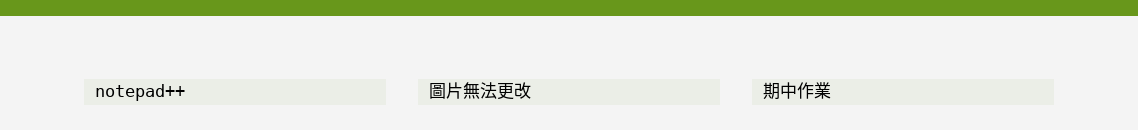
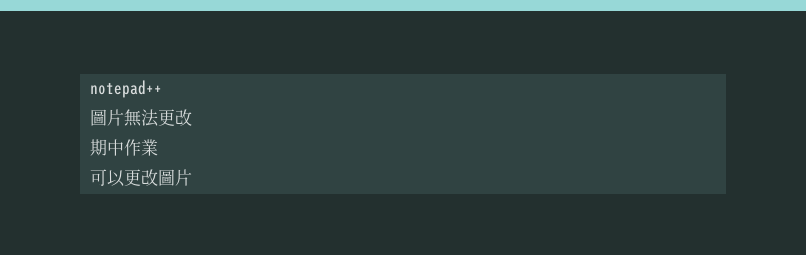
(831, 90) none -> [90,169,193,187] // 可以更改圖片

